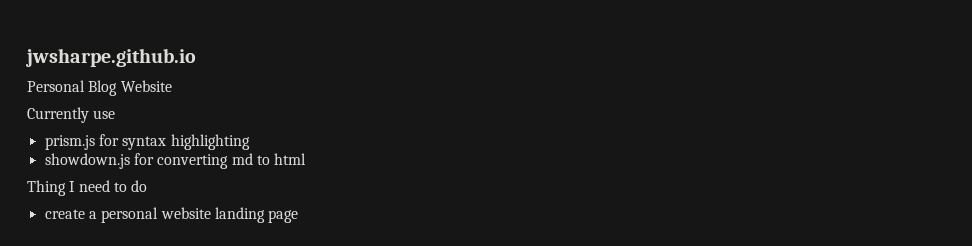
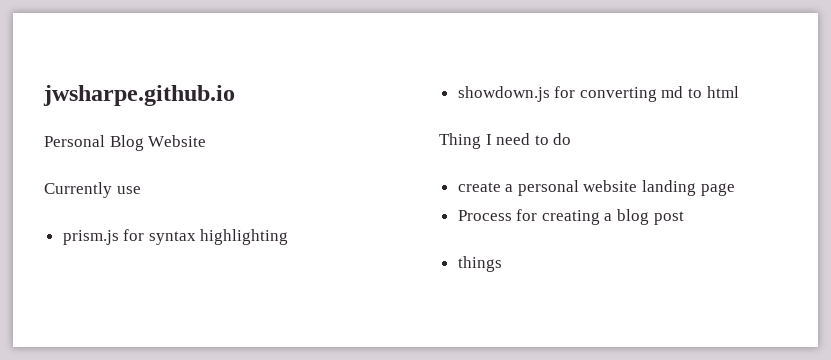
(299, 216) none -> [457,209,684,225] [457,256,502,272] // Process for creating a blog post // things

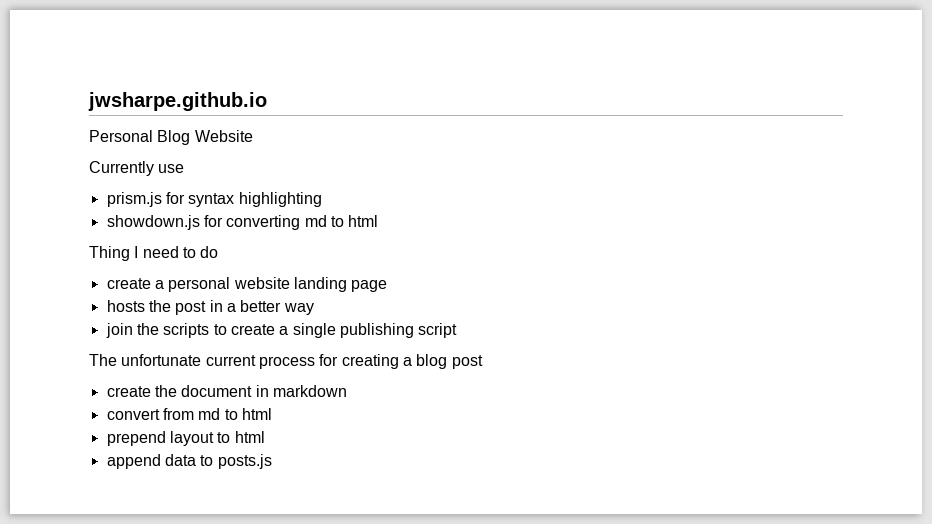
[457,210,512,221] Process -> [106,300,314,315] [105,323,458,338] [89,354,315,369] hosts the post in a better way // join the scripts to create a single publishing script // The unfortunate current process
[457,256,502,272] things -> [106,385,347,397] [106,408,272,420] [106,431,265,446] [106,454,272,469] create the document in markdown // convert from md to html // prepend layout to html // append data to posts.js

